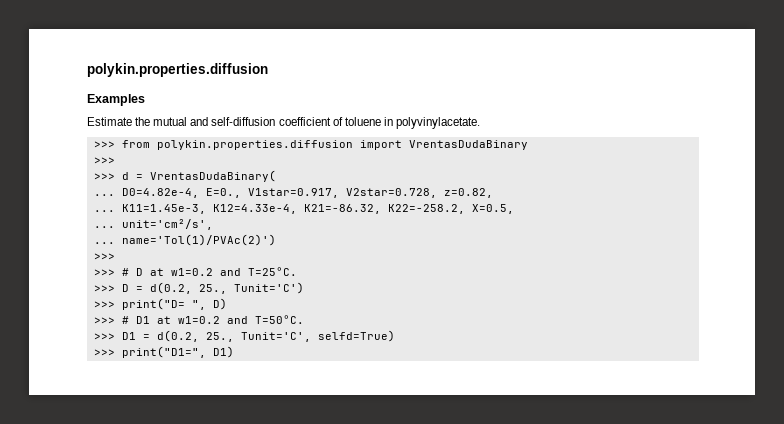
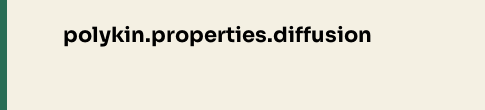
[87,63,268,77] [87,94,145,106] [87,117,480,129] [93,140,528,150] [93,157,115,164] [93,170,276,182] [93,188,493,198] [93,204,514,214] [93,219,213,230] [93,234,276,246] [93,253,115,260] [93,267,297,276] [93,282,304,294] [93,298,227,310] [93,315,304,324] [93,330,395,342] [93,346,234,358] polykin.properties.diffusion // Examples // Estimate the mutual and self-diffusion coefficient of toluene in polyvinylacetate. // >>> from polykin.properties.diffusion import VrentasDudaBinary // >>> // >>> d = VrentasDudaBinary( // ... D0=4.82e-4, E=0., V1star=0.917, V2star=0.728, z=0.82, // ... K11=1.45e-3, K12=4.33e-4, K21=-86.32, K22=-258.2, X=0.5, // ... unit='cm²/s', // ... name='Tol(1)/PVAc(2)') // >>> // >>> # D at w1=0.2 and T=25°C. // >>> D = d(0.2, 25., Tunit='C') // >>> print("D= ", D) // >>> # D1 at w1=0.2 and T=50°C. // >>> D1 = d(0.2, 25., Tunit='C', selfd=True) // >>> print("D1=", D1) -> [63,25,372,47] polykin.properties.diffusion

